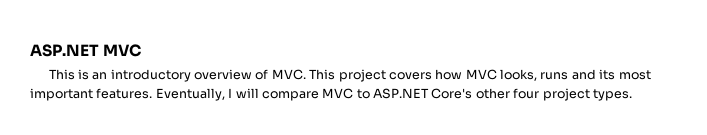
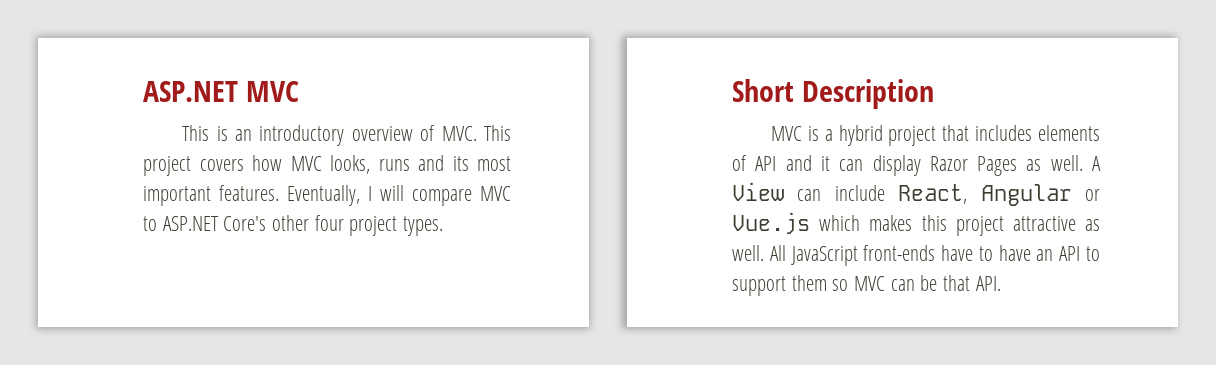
(632, 95) none -> [732,79,934,109] [771,125,1100,146] [732,155,1101,176] [732,182,1100,206] [732,212,1100,236] [732,245,1100,266] [732,275,1001,296] // Short Description // MVC is a hybrid project that includes elements of API and it can display Razor Pages as well. A View can include React, Angular or Vue.js which makes this project attractive as well. All JavaScript front-ends have to have an API to support them so MVC can be that API.

